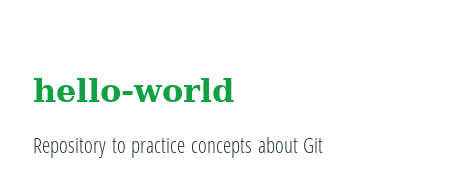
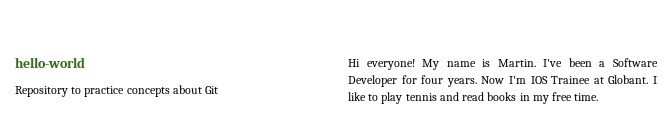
(324, 145) none -> [348,58,658,70] [348,75,657,87] [348,92,599,104] // Hi everyone! My name is Martin. I've been a Software Developer for four years. Now I'm IOS Trainee at Globant. I like to play tennis and read books in my free time.

